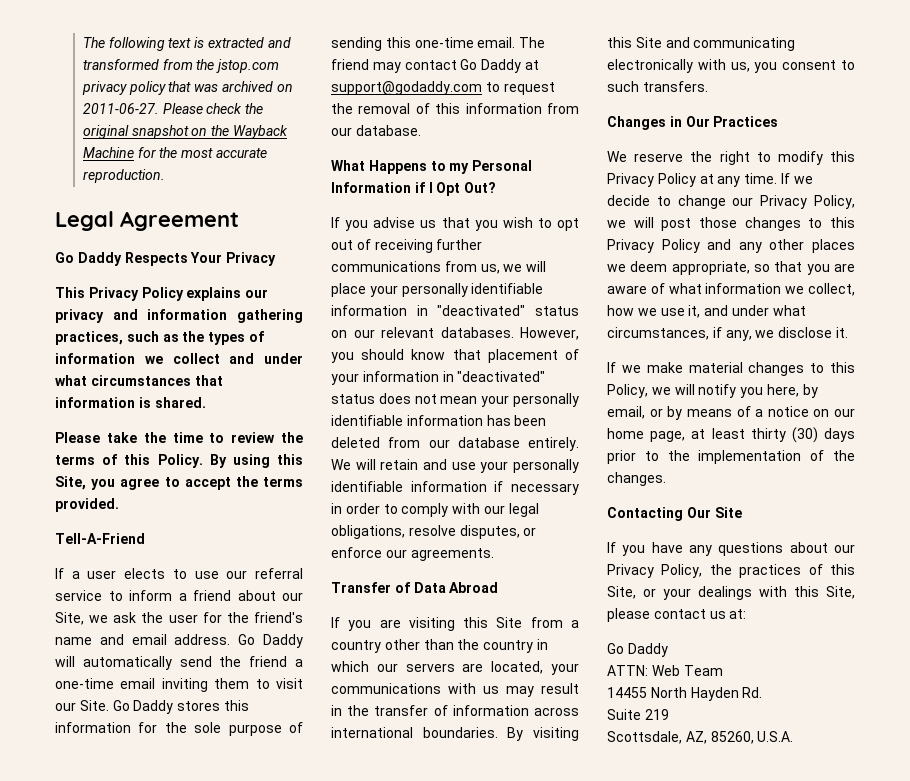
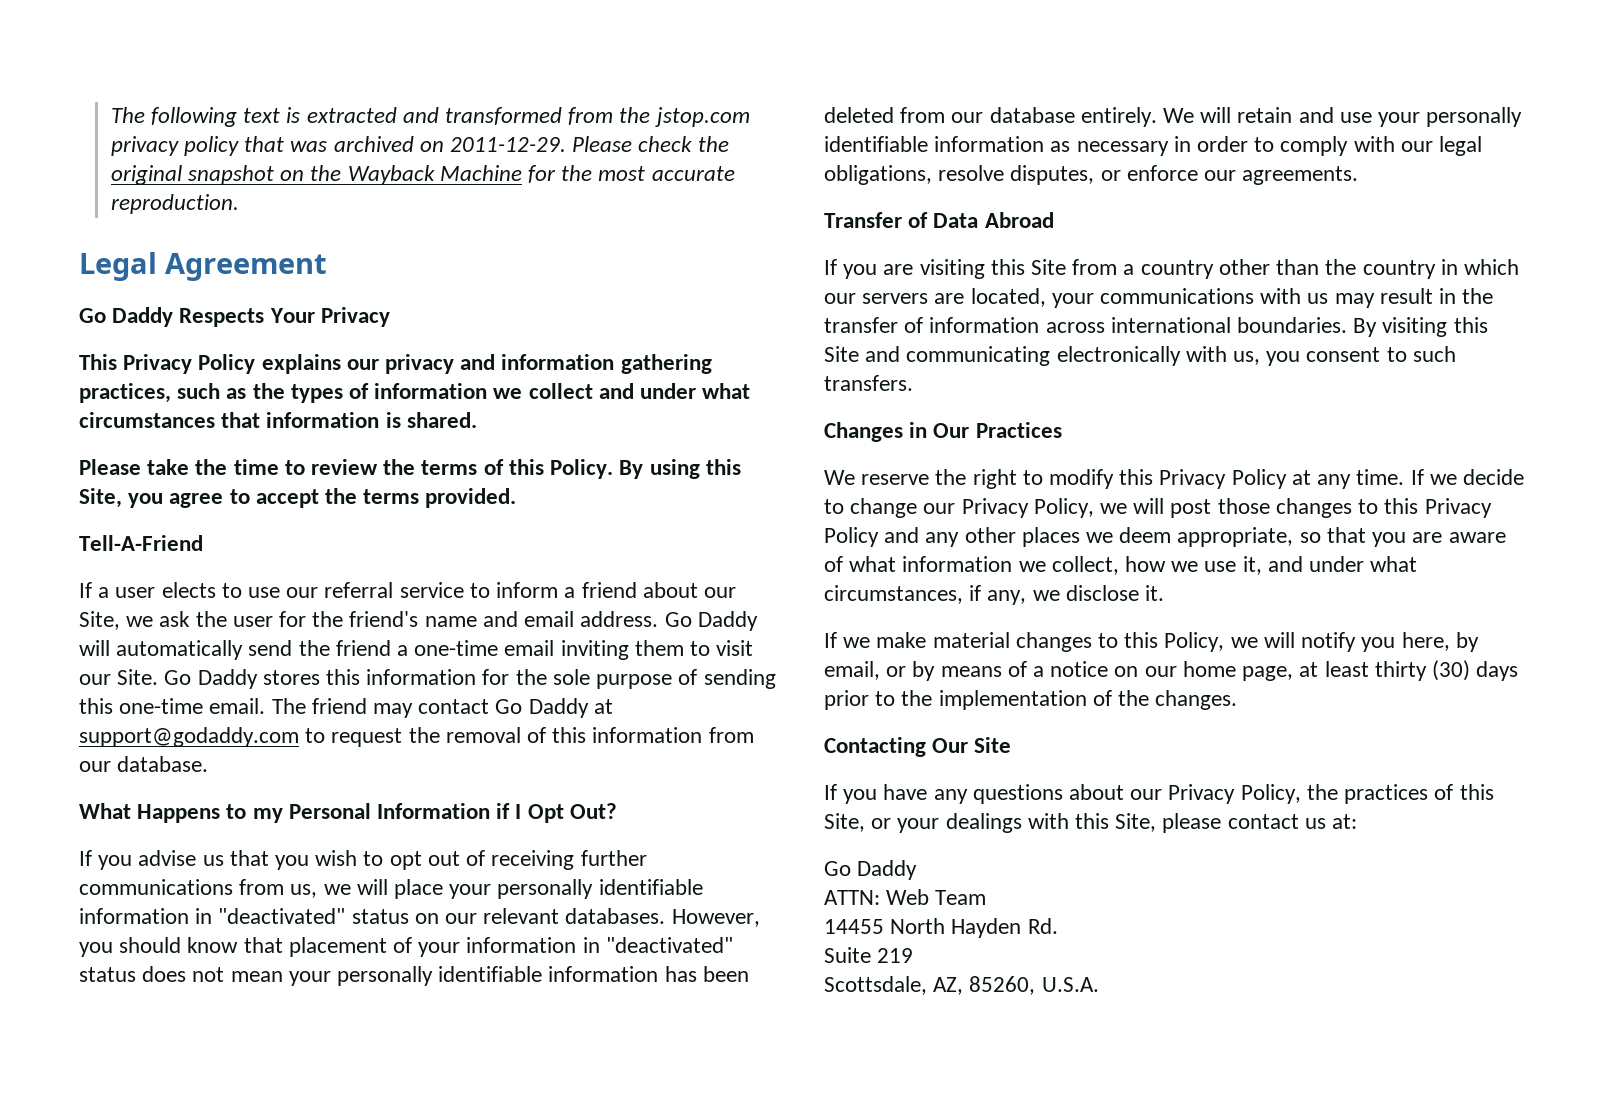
[82,103,159,114] 2011-06-27. -> [449,137,566,152] 2011-12-29.
[494,481,504,492] if -> [1050,141,1071,152] as

